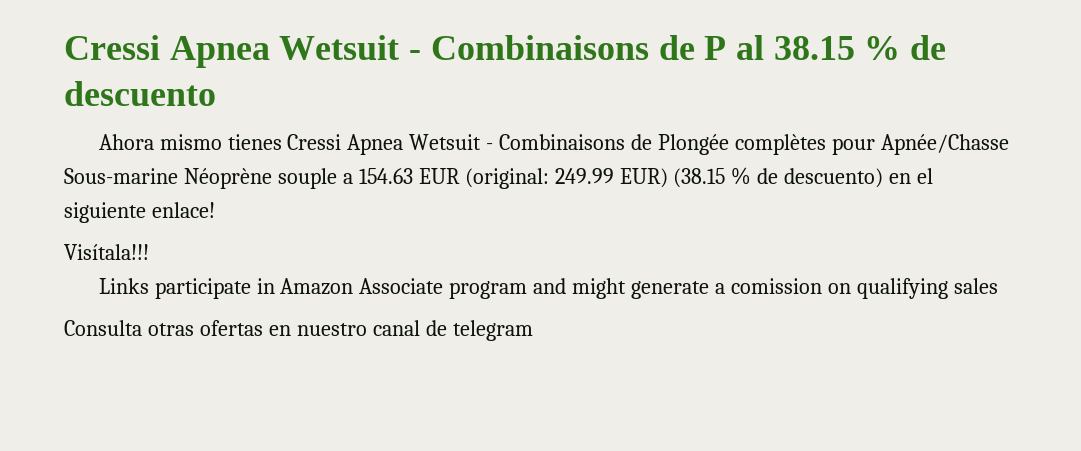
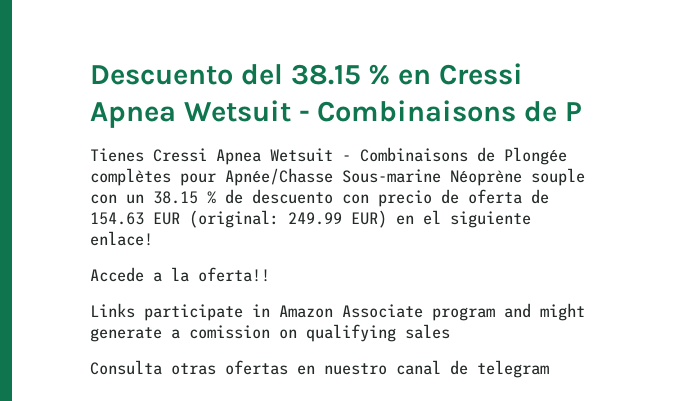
(64, 47) none -> [90,64,432,85] Descuento del 38.15 % en
[736,35,947,60] [64,81,216,106] [98,134,282,150] al 38.15 % de descuento // Ahora mismo tienes -> [90,148,144,162] // Tienes
[342,173,353,184] a -> [90,189,549,207] con un 38.15 % de descuento con precio de oferta de
[673,167,884,188] (38.15 % de descuento) -> (387, 219) none
[64,244,149,260] Visítala!!! -> [90,267,270,282] Accede a la oferta!!

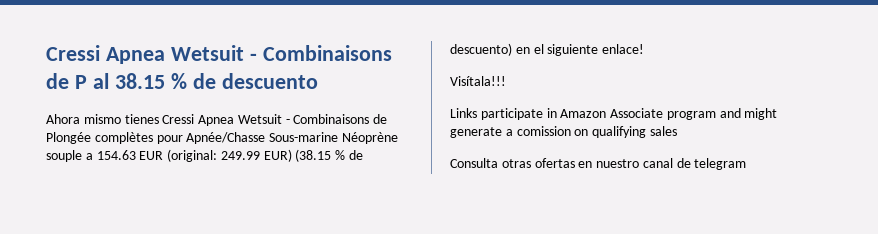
[90,64,432,85] Descuento del 38.15 % en -> (46, 53) none
[90,148,144,162] // Tienes -> [92,73,318,89] [46,114,159,124] al 38.15 % de descuento // Ahora mismo tienes
[90,189,549,207] con un 38.15 % de descuento con precio de oferta de -> [85,153,93,160] a
(387, 219) none -> [295,149,364,162] [450,43,512,56] (38.15 % de descuento)
[90,267,270,282] Accede a la oferta!! -> [450,76,506,86] Visítala!!!

